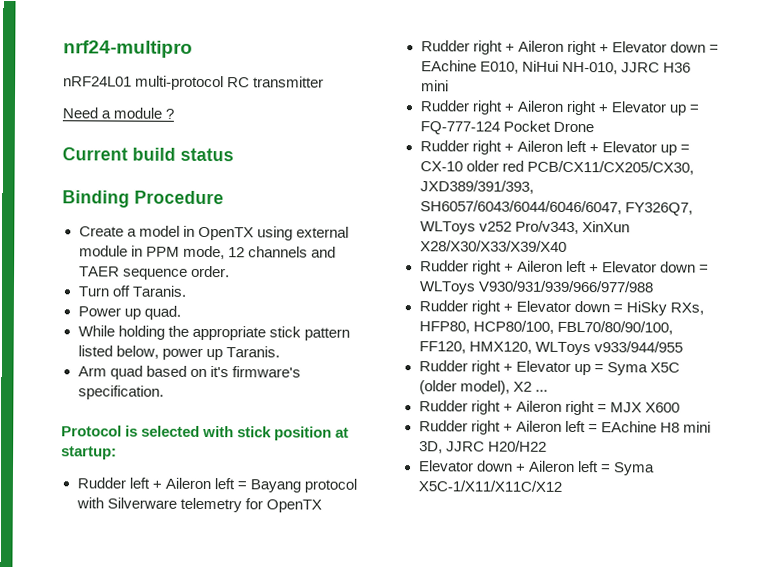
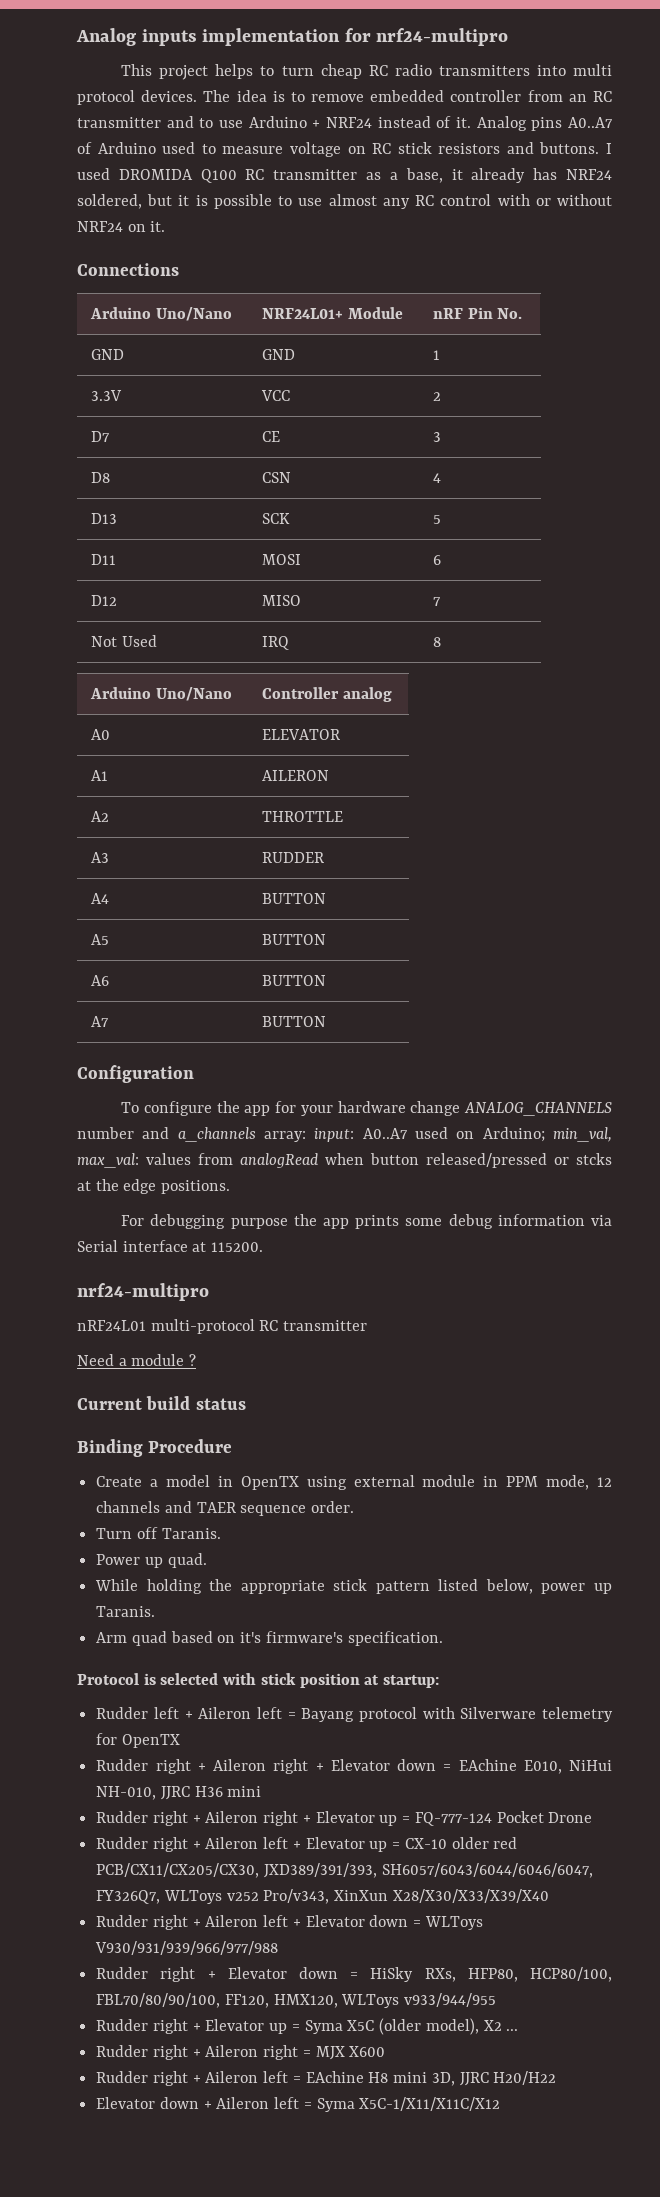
(63, 49) none -> [76,28,509,46] [121,64,612,80] [77,90,612,105] [77,116,613,131] [77,142,612,157] [77,168,612,183] [77,194,612,209] [77,221,166,232] [77,263,179,276] [89,307,232,321] [261,307,403,319] [432,307,523,319] [90,349,124,360] [261,349,295,360] [432,350,440,360] [90,390,122,401] [260,390,290,401] [432,392,441,401] [90,431,110,442] [261,431,280,442] [432,432,441,442] [90,472,110,483] [261,472,291,483] [432,473,441,483] [90,513,117,524] [261,513,290,524] [432,515,441,524] [90,554,116,565] [261,554,301,565] [432,555,441,565] [90,595,117,606] [261,595,301,606] [432,597,441,606] [90,635,157,647] [261,636,289,650] [432,637,441,647] [89,687,232,701] [261,687,392,702] [90,729,110,740] [261,729,340,740] [90,770,108,781] [261,770,329,781] [90,811,109,822] [261,811,343,822] [90,852,109,863] [261,852,324,863] [90,893,109,904] [261,893,326,904] [90,934,109,945] [261,934,326,945] [90,975,109,986] [261,975,326,986] [90,1016,109,1027] [261,1016,326,1027] [77,1065,194,1083] [121,1101,612,1116] [77,1127,612,1142] [77,1153,612,1168] [77,1179,231,1194] [121,1214,612,1229] [77,1240,264,1252] Analog inputs implementation for nrf24-multipro // This project helps to turn cheap RC radio transmitters into multi protocol devices. The idea is to remove embedded controller from an RC transmitter and to use Arduino + NRF24 instead of it. Analog pins A0..A7 of Arduino used to measure voltage on RC stick resistors and buttons. I used DROMIDA Q100 RC transmitter as a base, it already has NRF24 soldered, but it is possible to use almost any RC control with or without NRF24 on it. // Connections // Arduino Uno/Nano | NRF24L01+ Module | nRF Pin No. // GND | GND | 1 // 3.3V | VCC | 2 // D7 | CE | 3 // D8 | CSN | 4 // D13 | SCK | 5 // D11 | MOSI | 6 // D12 | MISO | 7 // Not Used | IRQ | 8 // Arduino Uno/Nano | Controller analog // A0 | ELEVATOR // A1 | AILERON // A2 | THROTTLE // A3 | RUDDER // A4 | BUTTON // A5 | BUTTON // A6 | BUTTON // A7 | BUTTON // Configuration // To configure the app for your hardware change ANALOG_CHANNELS number and a_channels array: input: A0..A7 used on Arduino; min_val, max_val: values from analogRead when button released/pressed or stcks at the edge positions. // For debugging purpose the app prints some debug information via Serial interface at 115200. //

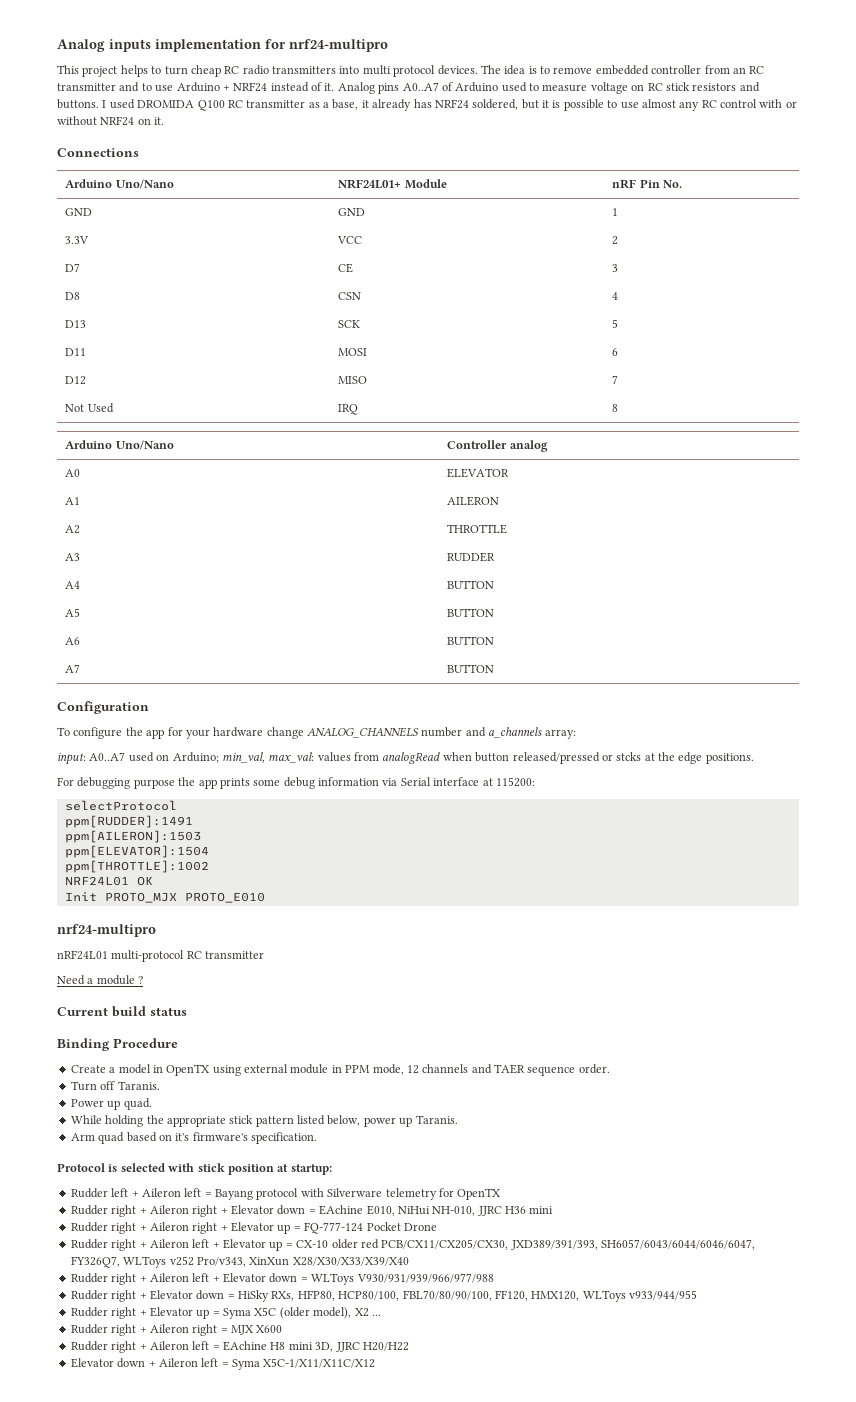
(306, 1136) none -> (576, 734) //
[211,1242,264,1252] 115200. -> [495,777,535,787] [64,800,177,811] [64,815,193,828] [64,830,201,843] [64,845,209,858] [64,860,209,873] [64,876,153,886] [64,892,265,903] 115200: // selectProtocol // ppm[RUDDER]:1491 // ppm[AILERON]:1503 // ppm[ELEVATOR]:1504 // ppm[THROTTLE]:1002 // NRF24L01 OK // Init PROTO_MJX PROTO_E010

